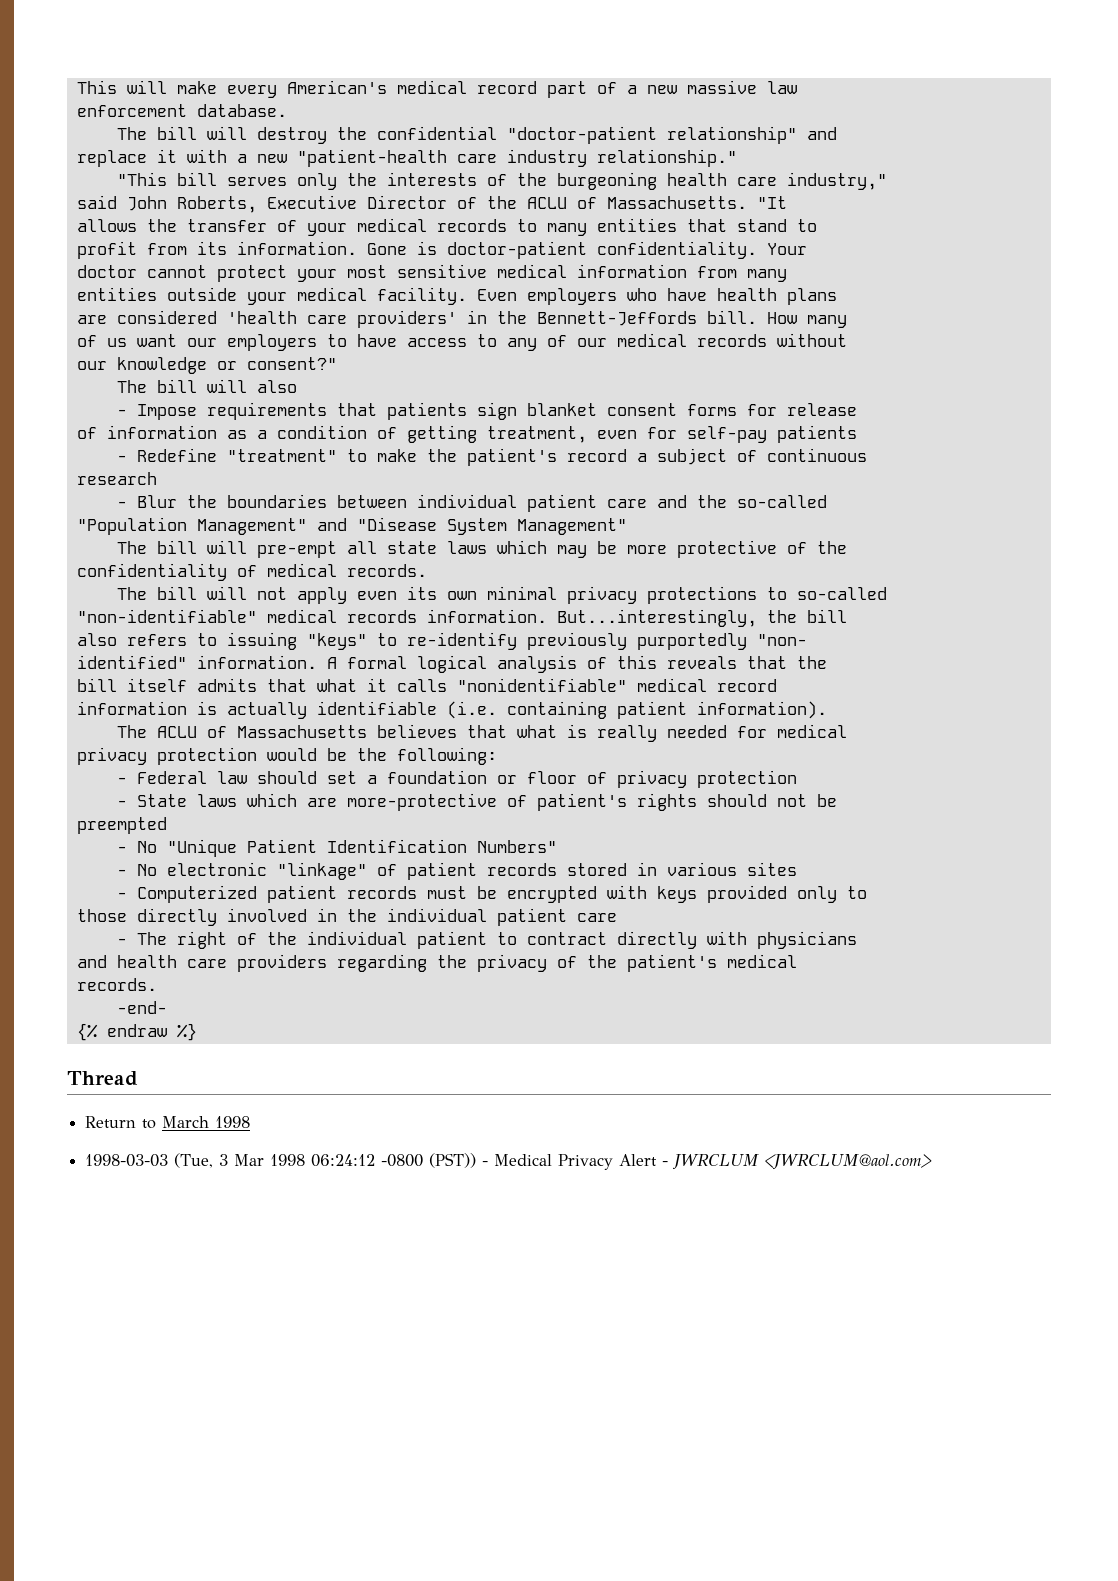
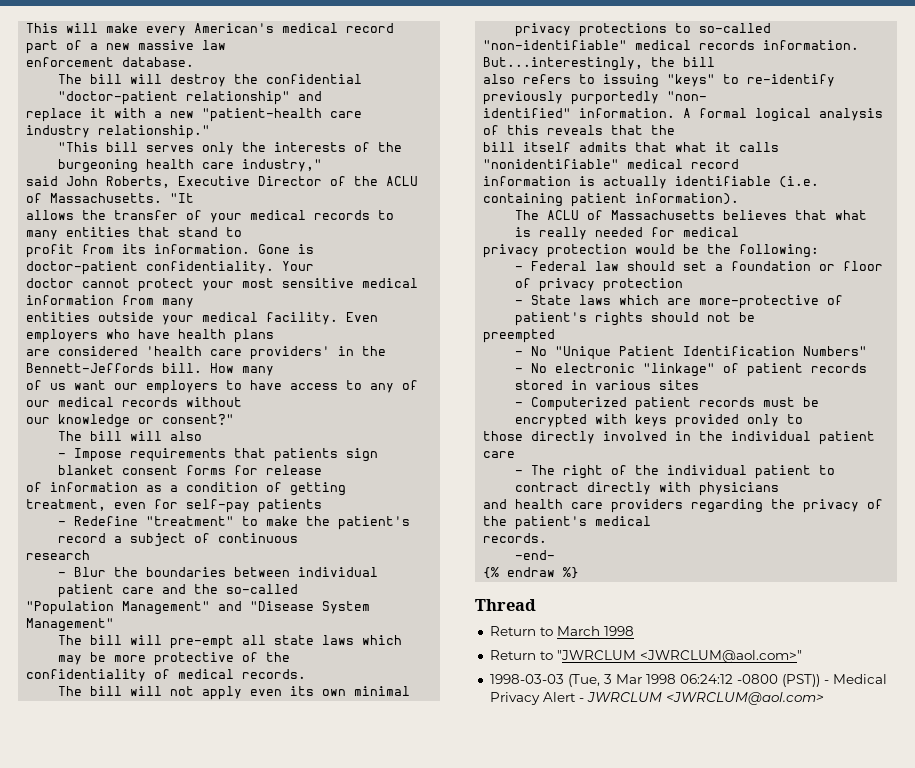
(251, 1122) none -> [489,650,802,663] // Return to "JWRCLUM <JWRCLUM@aol.com>"

